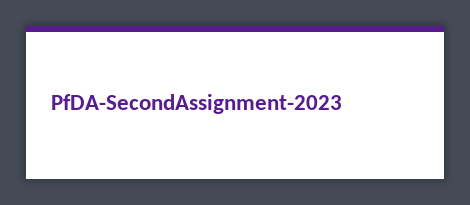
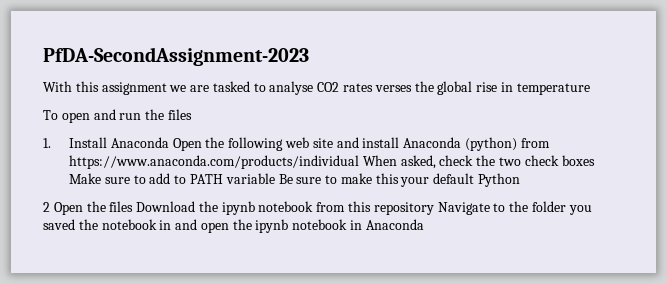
(342, 104) none -> [43,81,590,95] [43,109,192,123] [43,137,550,151] [69,155,595,169] [69,173,520,187] [43,201,592,215] [43,219,424,233] // With this assignment we are tasked to analyse CO2 rates verses the global rise in temperature // To open and run the files // 1. Install Anaconda Open the following web site and install Anaconda (python) from https://www.anaconda.com/products/individual When asked, check the two check boxes Make sure to add to PATH variable Be sure to make this your default Python // 2 Open the files Download the ipynb notebook from this repository Navigate to the folder you saved the notebook in and open the ipynb notebook in Anaconda

